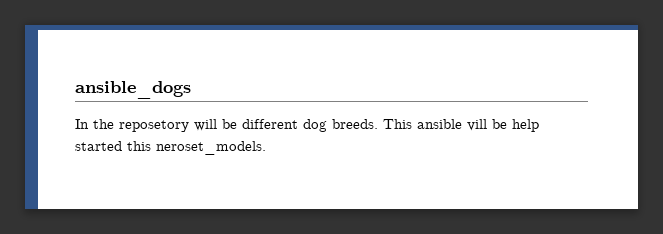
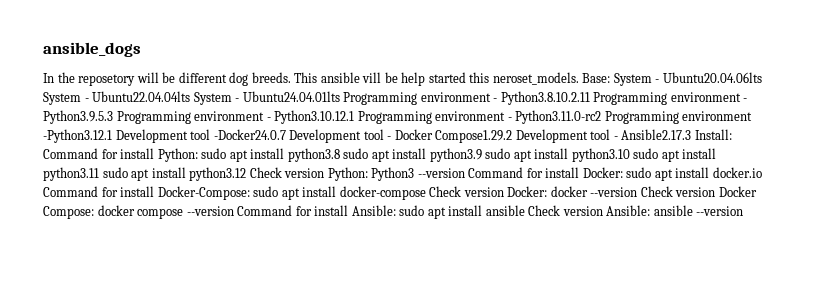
(266, 148) none -> [582,72,762,86] [43,91,748,105] [43,110,753,124] [43,129,732,143] [43,148,717,162] [43,167,762,181] [43,186,757,200] [43,205,744,219] Base: System - Ubuntu20.04.06lts System - Ubuntu22.04.04lts System - Ubuntu24.04.01lts Programming environment - Python3.8.10.2.11 Programming environment - Python3.9.5.3 Programming environment - Python3.10.12.1 Programming environment - Python3.11.0-rc2 Programming environment -Python3.12.1 Development tool -Docker24.0.7 Development tool - Docker Compose1.29.2 Development tool - Ansible2.17.3 Install: Command for install Python: sudo apt install python3.8 sudo apt install python3.9 sudo apt install python3.10 sudo apt install python3.11 sudo apt install python3.12 Check version Python: Python3 --version Command for install Docker: sudo apt install docker.io Command for install Docker-Compose: sudo apt install docker-compose Check version Docker: docker --version Check version Docker Compose: docker compose --version Command for install Ansible: sudo apt install ansible Check version Ansible: ansible --version

